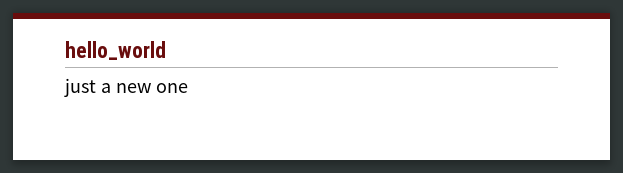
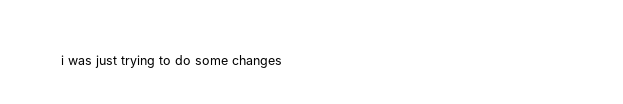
[65,41,166,60] [64,78,188,97] hello_world // just a new one -> [61,55,282,68] i was just trying to do some changes

